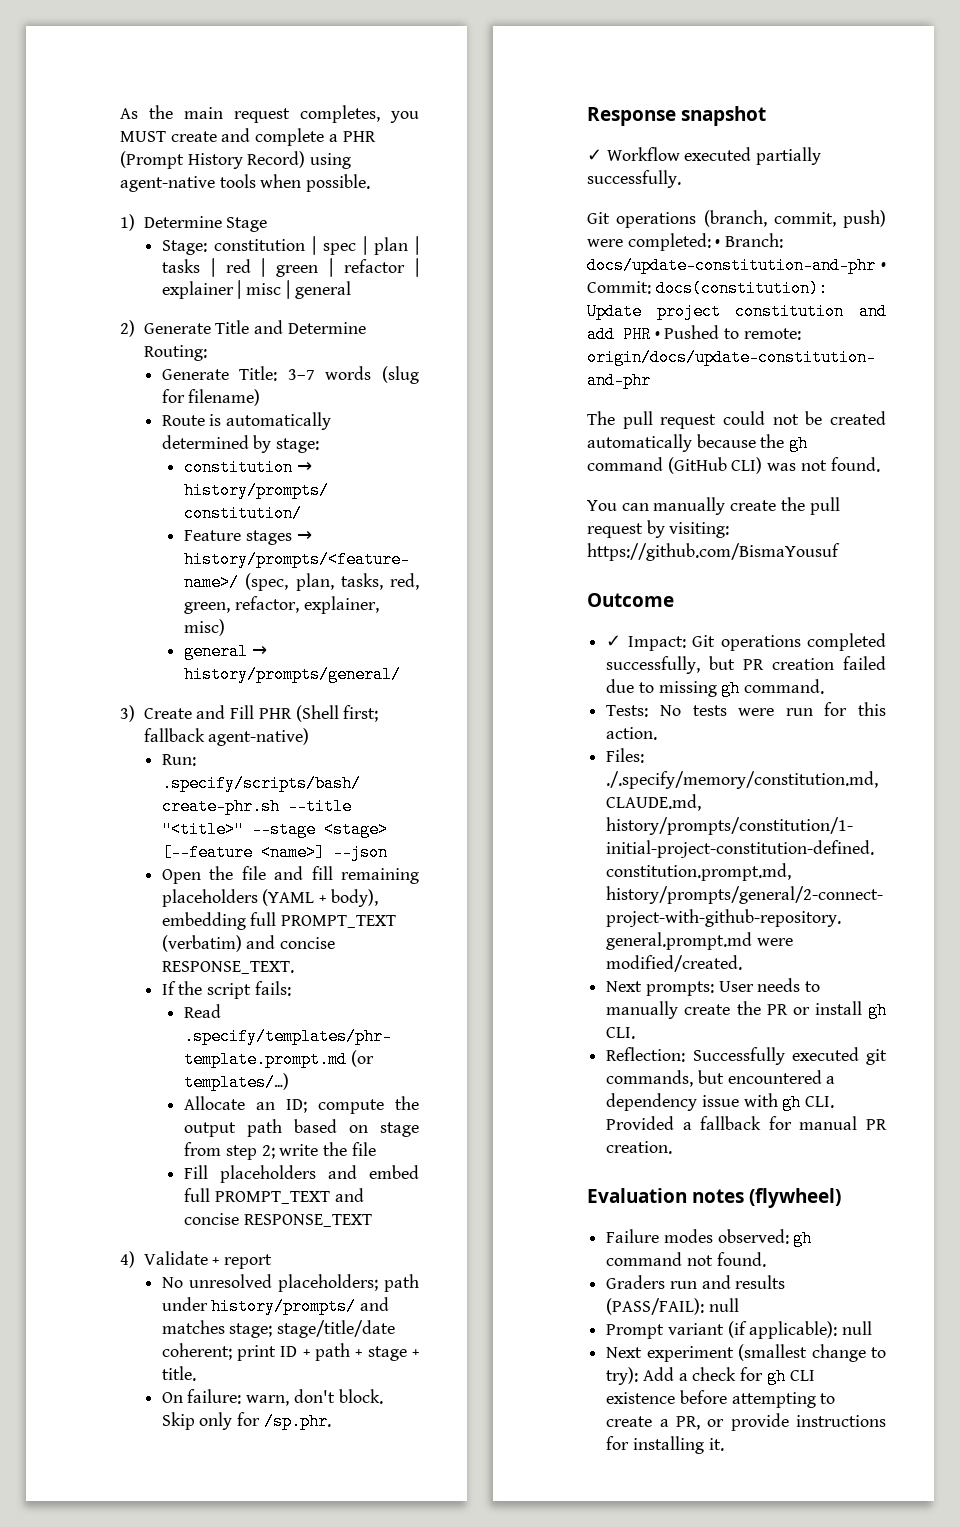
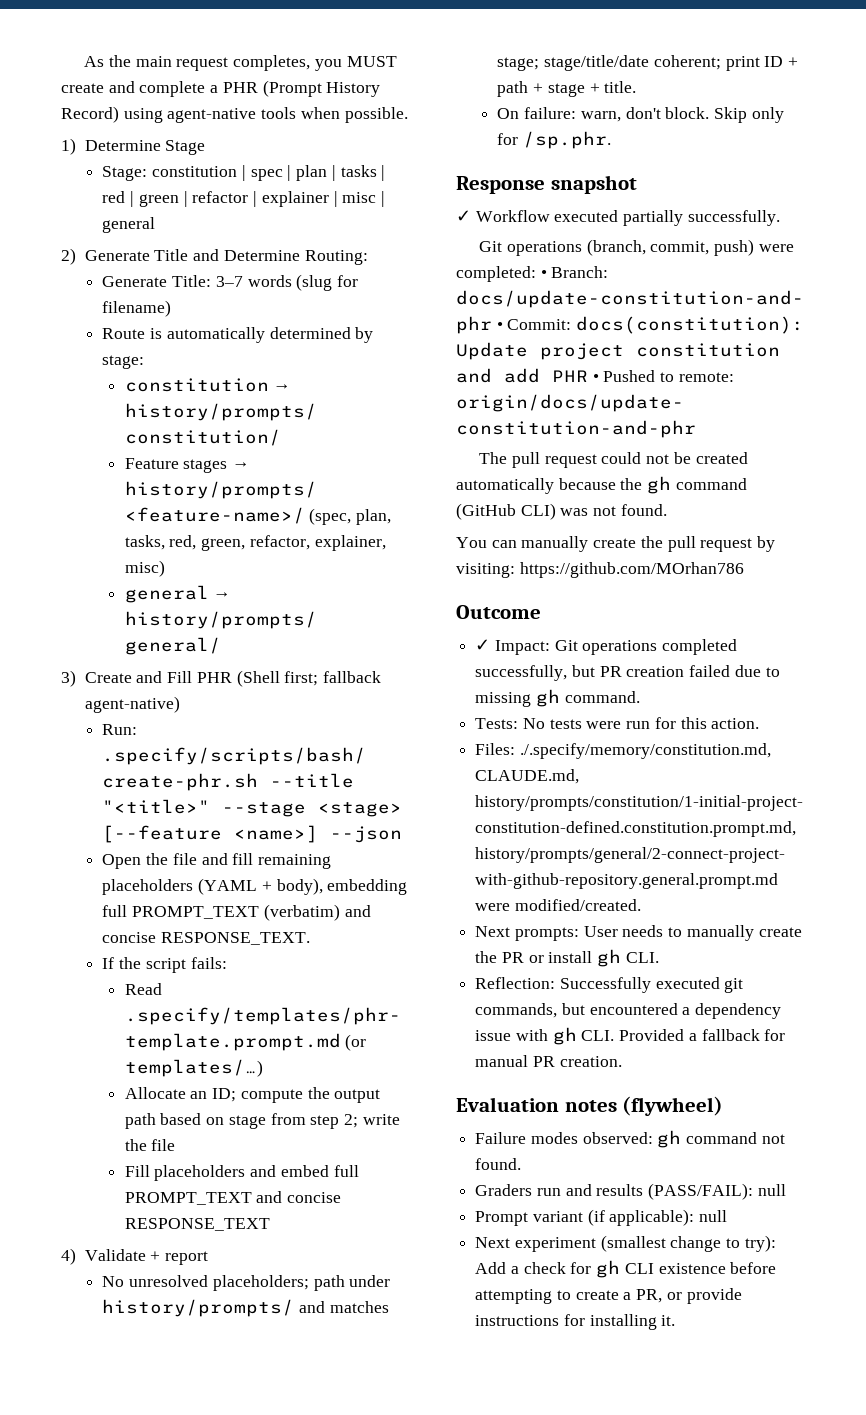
[587,543,840,561] https://github.com/BismaYousuf -> [519,562,744,578] https://github.com/MOrhan786

